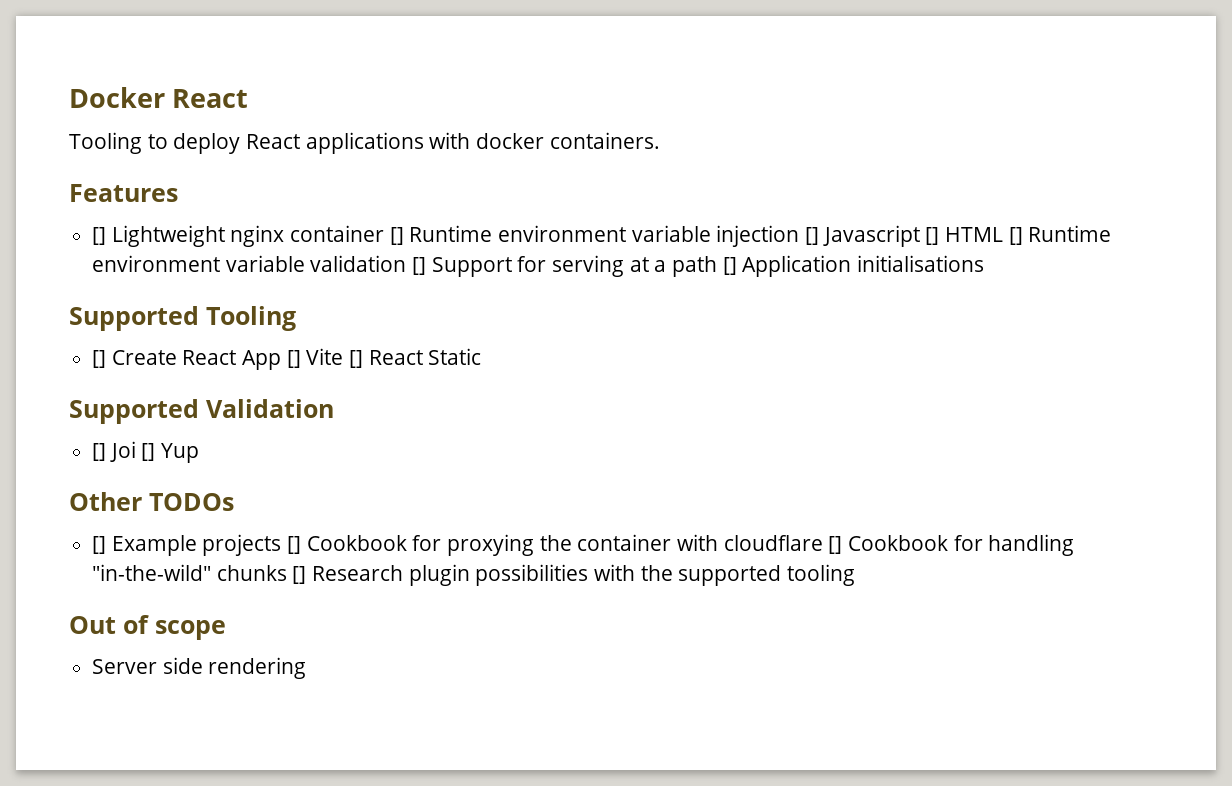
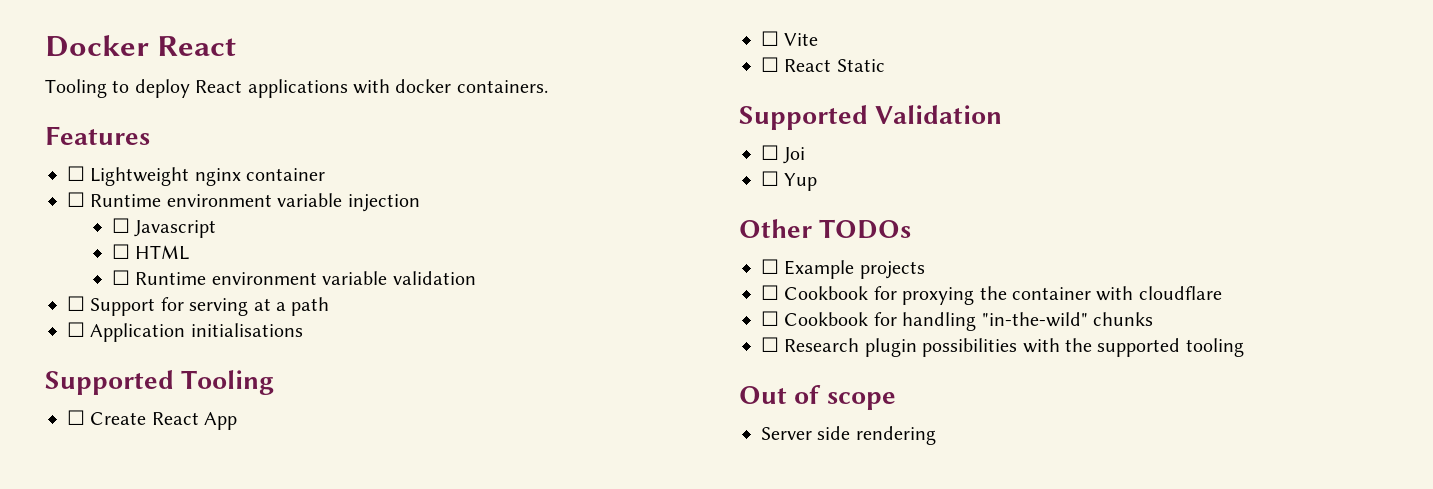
[92,227,107,245] [] -> [67,166,85,181] ☐
[389,227,404,245] [] -> [67,192,85,207] // ☐
[805,227,820,245] [] -> [112,218,131,233] // ☐
[925,227,940,245] [] -> [112,244,131,259] // ☐
[1008,227,1023,245] [] -> [112,270,131,285] // ☐
[412,257,427,275] [] -> [67,296,85,311] // ☐
[722,257,737,275] [] -> [67,322,85,337] // ☐
[92,350,107,368] [] -> [67,410,85,425] ☐
[286,350,301,368] [] -> [761,31,779,46] // ☐
[349,350,364,368] [] -> [761,57,779,72] // ☐
[92,443,107,461] [] -> [761,145,779,160] ☐
[141,443,156,461] [] -> [761,171,779,186] // ☐
[92,536,107,554] [] -> [761,259,779,274] ☐
[287,536,302,554] [] -> [761,285,779,300] // ☐
[828,536,843,554] [] -> [761,311,779,326] // ☐
[292,566,307,584] [] -> [761,337,779,352] // ☐

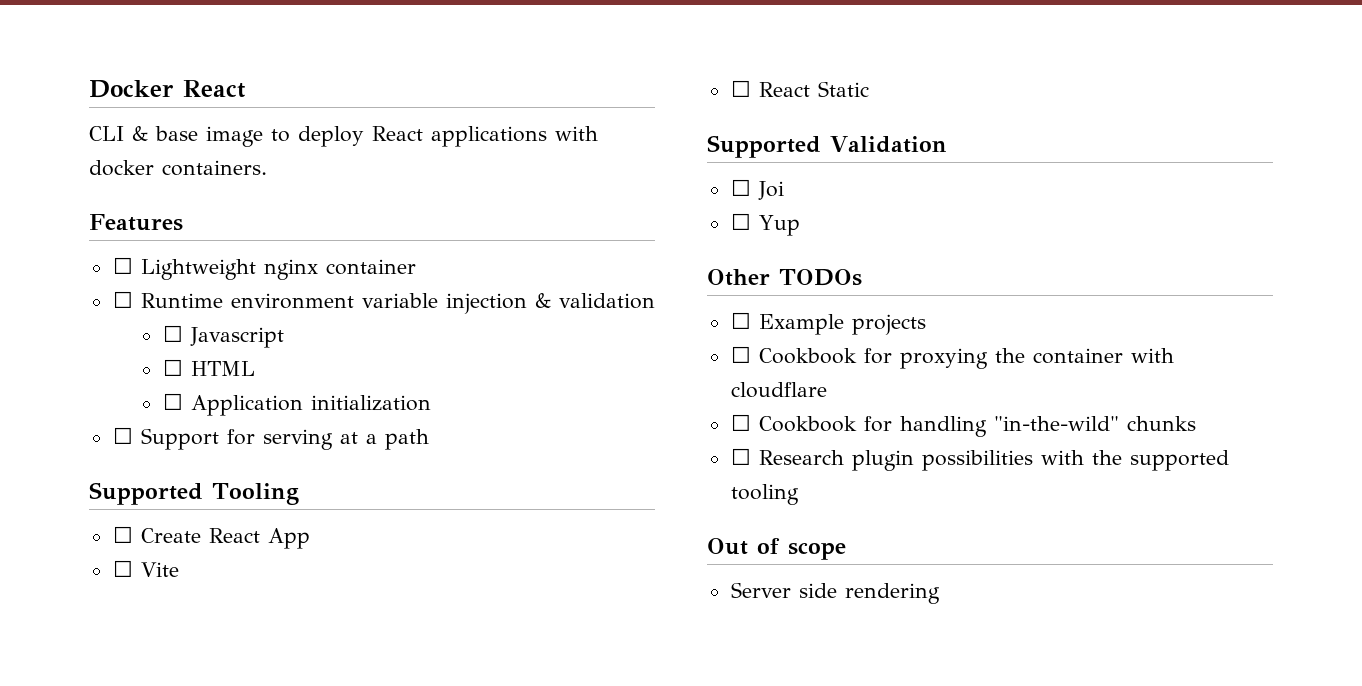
[45,79,107,98] Tooling -> [89,126,263,147] CLI & base image
(420, 203) none -> [534,293,655,309] & validation
[135,271,476,285] Runtime environment variable validation -> [190,395,431,416] Application initialization
[67,322,303,342] // ☐ Application initialisations -> (429, 439) none

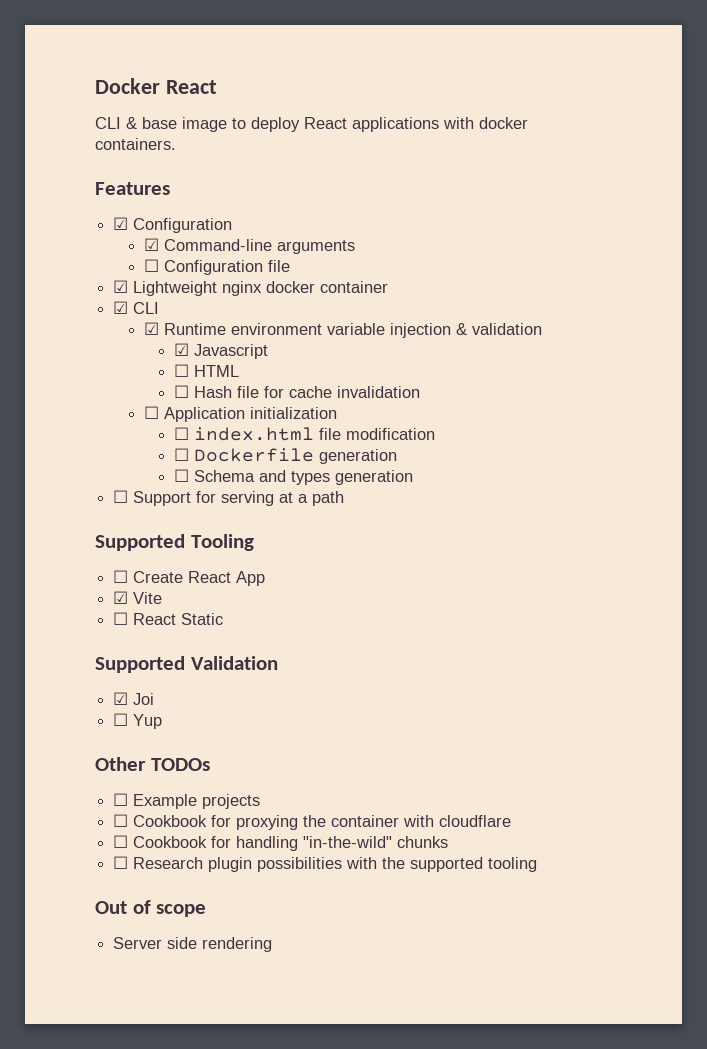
[112,257,133,274] ☐ -> [113,217,233,233] [143,238,355,254] [143,259,290,275] [113,280,129,293] ☑ Configuration // ☑ Command-line arguments // ☐ Configuration file // ☑
(318, 269) none -> [266,281,316,293] docker
[112,291,133,308] ☐ -> [113,301,160,314] [143,322,159,335] ☑ CLI // ☑
[162,325,183,342] ☐ -> [173,343,189,356] ☑
[190,395,431,416] Application initialization -> [193,386,420,398] [143,406,337,422] [173,427,435,441] [173,448,397,464] [173,469,413,485] Hash file for cache invalidation // ☐ Application initialization // ☐ index.html file modification // ☐ Dockerfile generation // ☐ Schema and types generation
[112,560,133,577] ☐ -> [113,591,129,604] ☑
[730,179,751,196] ☐ -> [113,692,129,705] ☑

